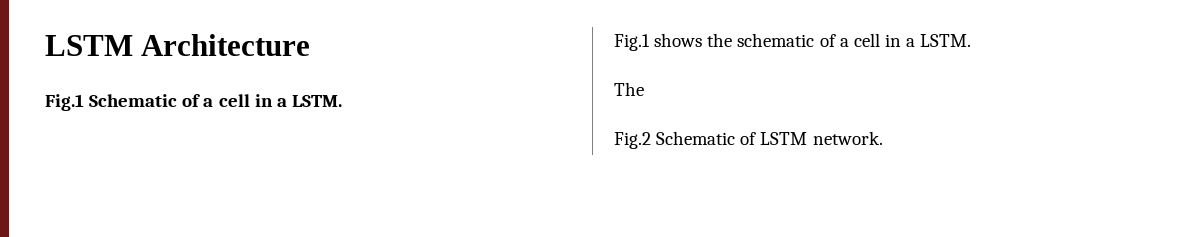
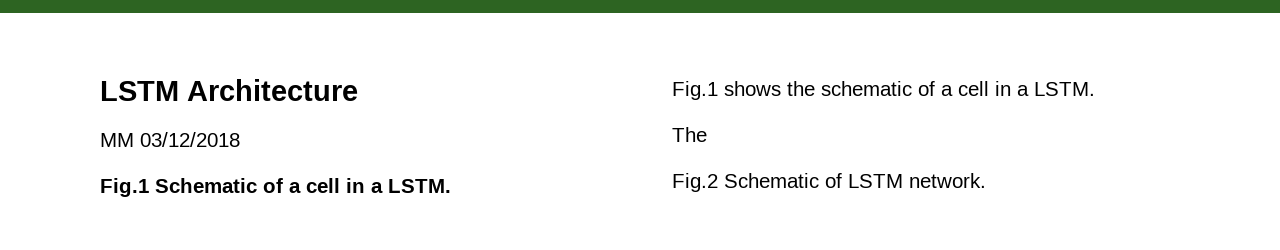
(311, 45) none -> [100,132,240,147] // MM 03/12/2018

